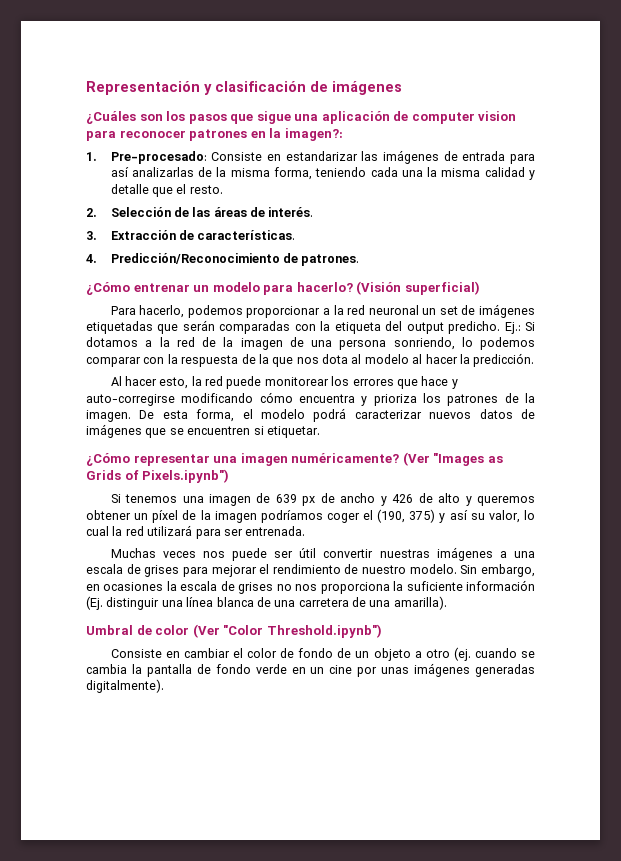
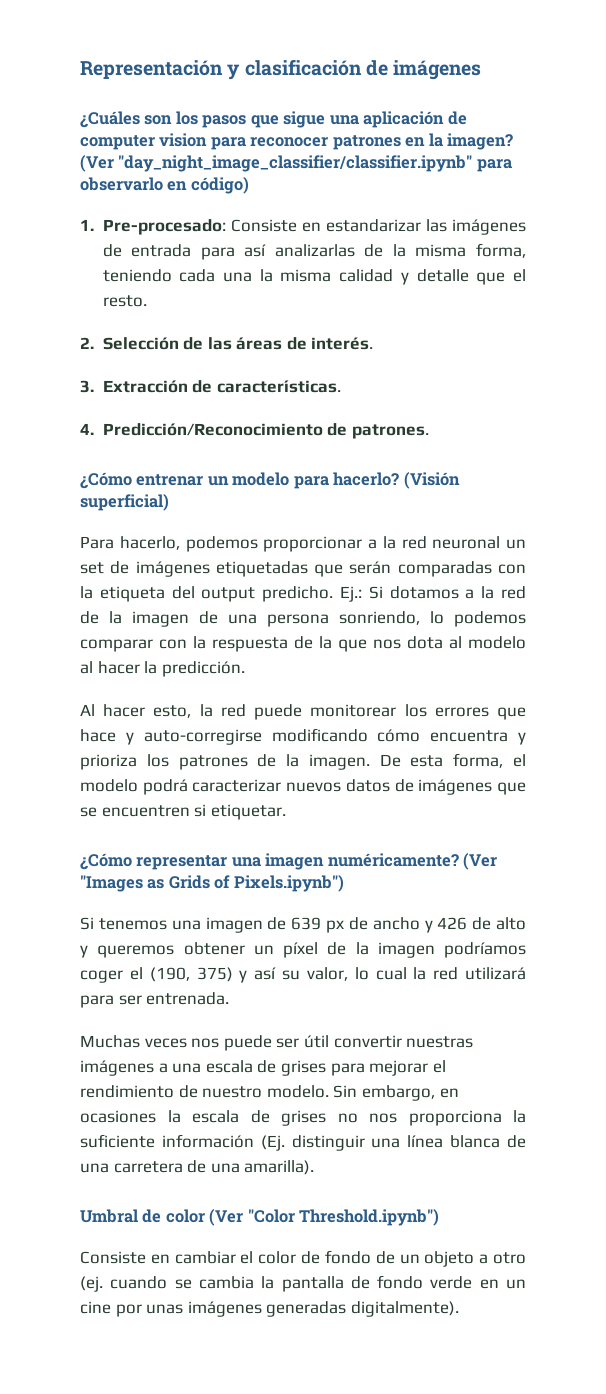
[284,128,343,141] imagen?: -> [447,133,514,150] [80,155,512,172] [80,177,249,194] imagen? (Ver "day_night_image_classifier/classifier.ipynb" para observarlo en código)

